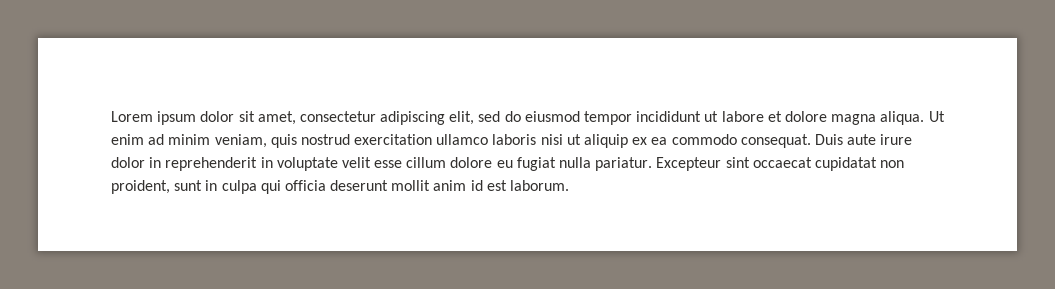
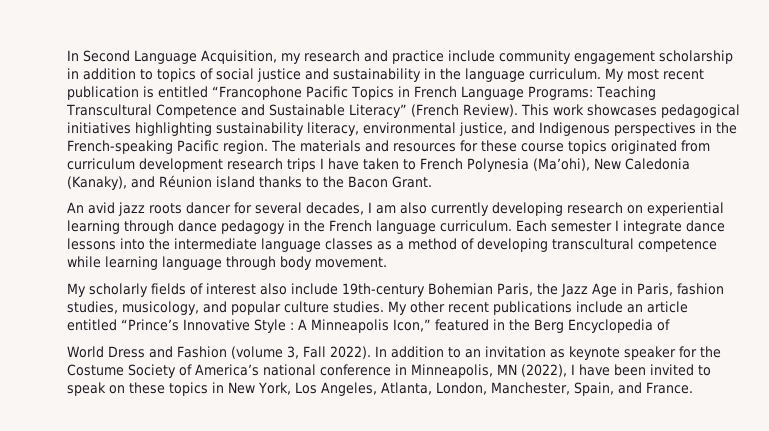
[111,111,945,125] [111,134,913,148] [111,157,905,171] [111,180,570,194] Lorem ipsum dolor sit amet, consectetur adipiscing elit, sed do eiusmod tempor incididunt ut labore et dolore magna aliqua. Ut enim ad minim veniam, quis nostrud exercitation ullamco laboris nisi ut aliquip ex ea commodo consequat. Duis aute irure dolor in reprehenderit in voluptate velit esse cillum dolore eu fugiat nulla pariatur. Excepteur sint occaecat cupidatat non proident, sunt in culpa qui officia deserunt mollit anim id est laborum. -> [67,50,733,64] [67,68,704,82] [67,86,656,100] [66,104,740,118] [67,122,737,136] [67,140,710,154] [67,158,690,172] [67,175,432,190] [67,202,724,216] [67,220,725,234] [67,238,717,252] [67,256,387,270] [67,283,724,297] [67,301,688,315] [67,319,670,333] [67,346,721,360] [67,364,711,378] [67,382,693,396] In Second Language Acquisition, my research and practice include community engagement scholarship in addition to topics of social justice and sustainability in the language curriculum. My most recent publication is entitled “Francophone Pacific Topics in French Language Programs: Teaching Transcultural Competence and Sustainable Literacy” (French Review). This work showcases pedagogical initiatives highlighting sustainability literacy, environmental justice, and Indigenous perspectives in the French-speaking Pacific region. The materials and resources for these course topics originated from curriculum development research trips I have taken to French Polynesia (Ma’ohi), New Caledonia (Kanaky), and Réunion island thanks to the Bacon Grant. // An avid jazz roots dancer for several decades, I am also currently developing research on experiential learning through dance pedagogy in the French language curriculum. Each semester I integrate dance lessons into the intermediate language classes as a method of developing transcultural competence while learning language through body movement. // My scholarly fields of interest also include 19th-century Bohemian Paris, the Jazz Age in Paris, fashion studies, musicology, and popular culture studies. My other recent publications include an article entitled “Prince’s Innovative Style : A Minneapolis Icon,” featured in the Berg Encyclopedia of // World Dress and Fashion (volume 3, Fall 2022). In addition to an invitation as keynote speaker for the Costume Society of America’s national conference in Minneapolis, MN (2022), I have been invited to speak on these topics in New York, Los Angeles, Atlanta, London, Manchester, Spain, and France.

